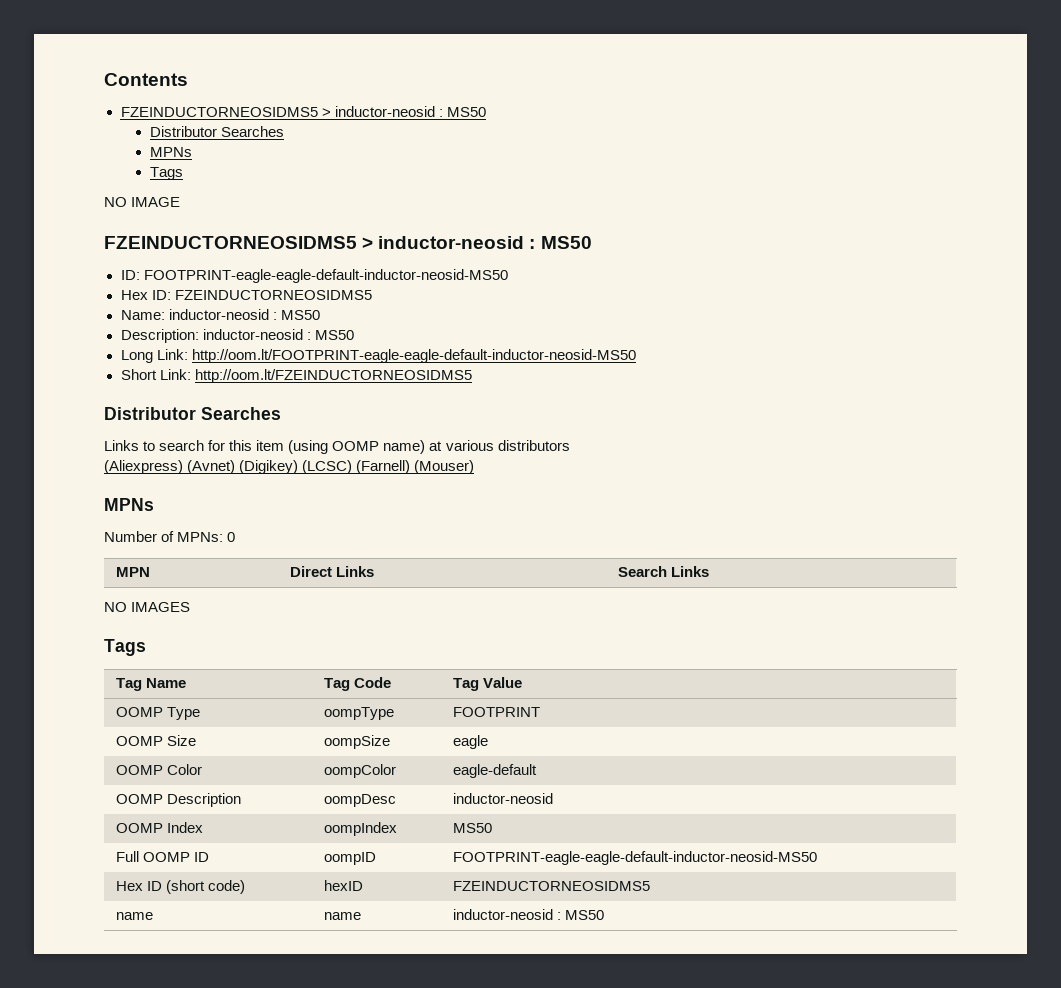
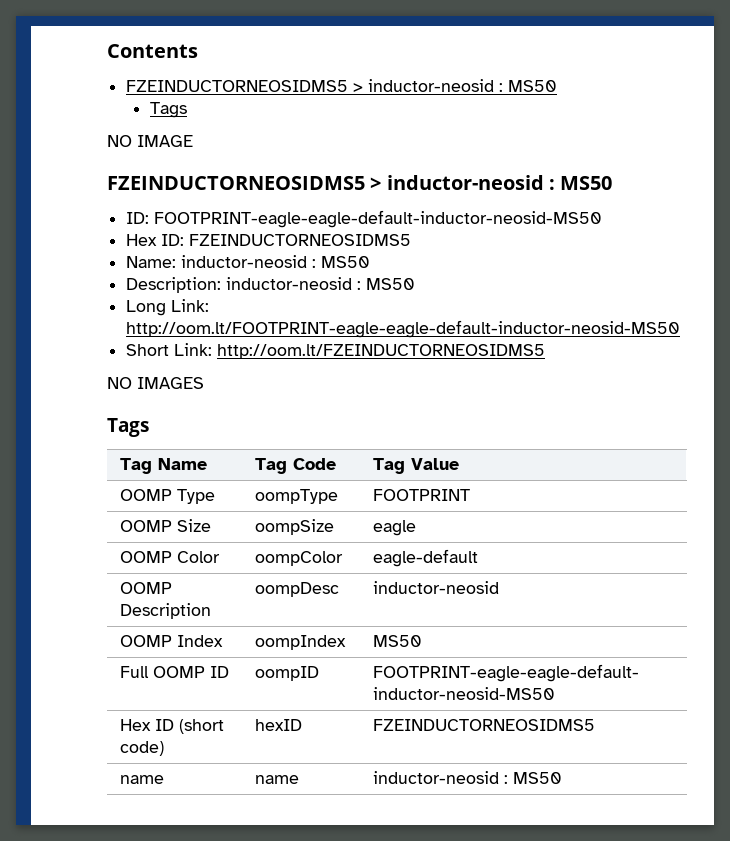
[149,126,284,137] [149,147,192,157] // Distributor Searches // MPNs -> (558, 86) none
[104,407,281,420] [104,440,570,454] [104,460,475,474] [104,498,154,511] [104,531,236,542] [115,567,150,577] [289,566,374,577] [617,566,709,577] // Distributor Searches // Links to search for this item (using OOMP name) at various distributors // (Aliexpress) (Avnet) (Digikey) (LCSC) (Farnell) (Mouser) // MPNs // Number of MPNs: 0 // MPN | Direct Links | Search Links -> (546, 351) none

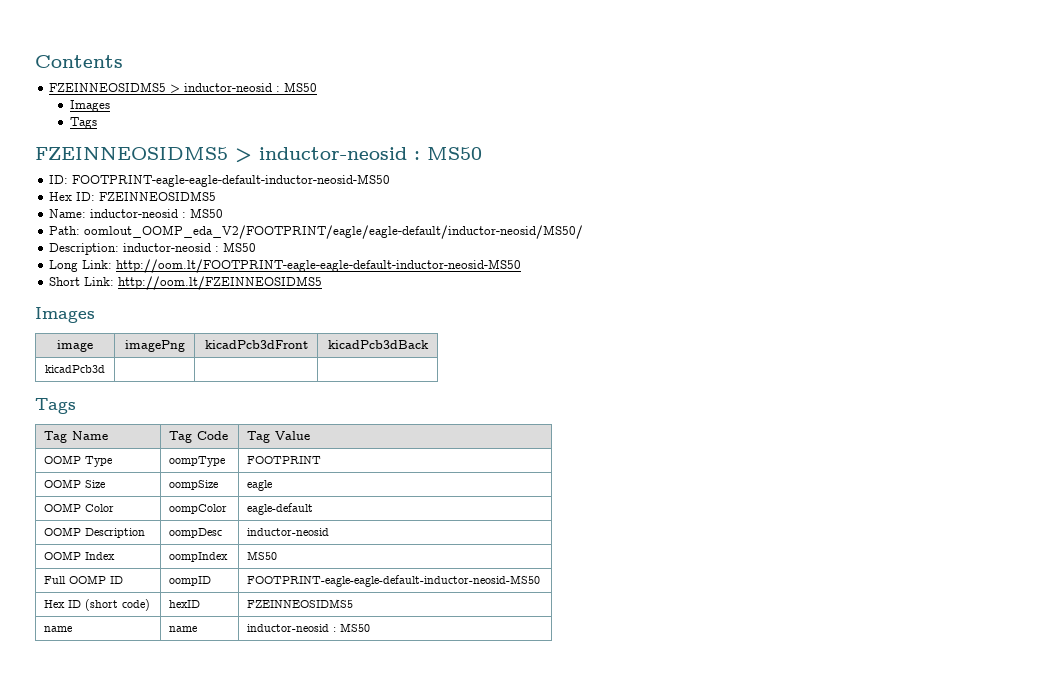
[126,79,558,92] [149,102,187,118] [107,135,193,147] [107,176,365,190] FZEINDUCTORNEOSIDMS5 > inductor-neosid : MS50 // Tags // NO IMAGE // FZEINDUCTORNEOSIDMS5 -> [49,82,318,93] [69,100,110,112] [69,117,97,129] [35,147,228,160] FZEINNEOSIDMS5 > inductor-neosid : MS50 // Images // Tags // FZEINNEOSIDMS5
[189,234,412,246] FZEINDUCTORNEOSIDMS5 -> [99,191,217,201] FZEINNEOSIDMS5
(371, 262) none -> [49,225,584,239] // Path: oomlout_OOMP_eda_V2/FOOTPRINT/eagle/eagle-default/inductor-neosid/MS50/
[217,344,546,359] [107,377,204,389] http://oom.lt/FZEINDUCTORNEOSIDMS5 // NO IMAGES -> [118,276,323,290] [35,307,95,323] [57,340,93,352] [124,340,185,352] [204,340,308,349] [327,340,429,349] [45,365,105,373] http://oom.lt/FZEINNEOSIDMS5 // Images // image | imagePng | kicadPcb3dFront | kicadPcb3dBack // kicadPcb3d | | |
[373,719,596,731] FZEINDUCTORNEOSIDMS5 -> [247,599,354,608] FZEINNEOSIDMS5

